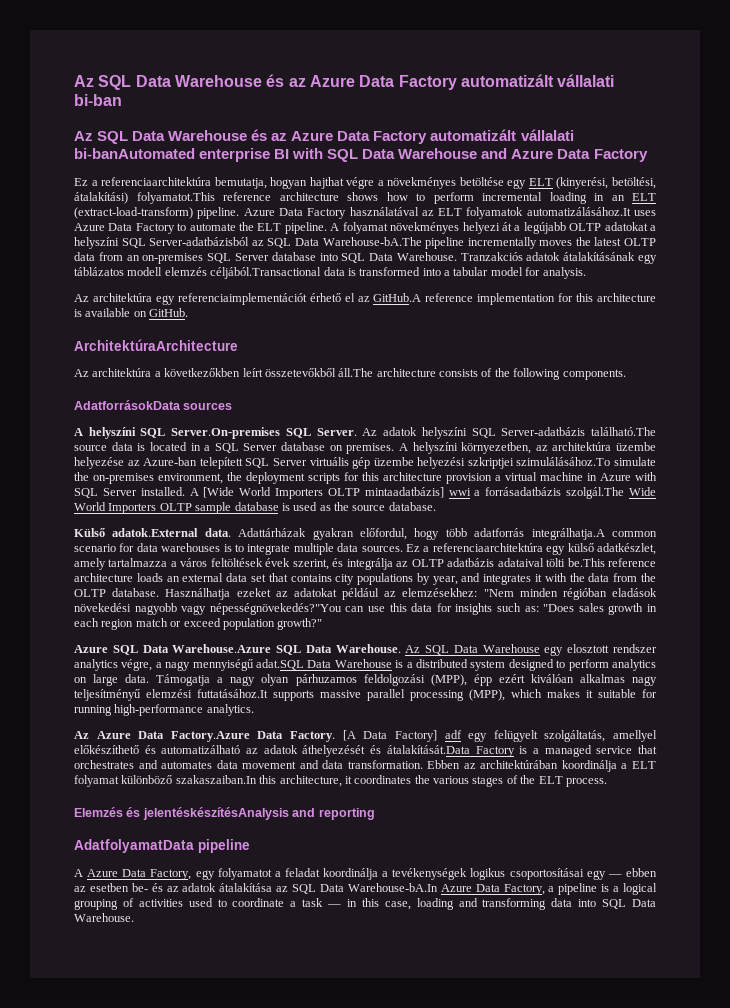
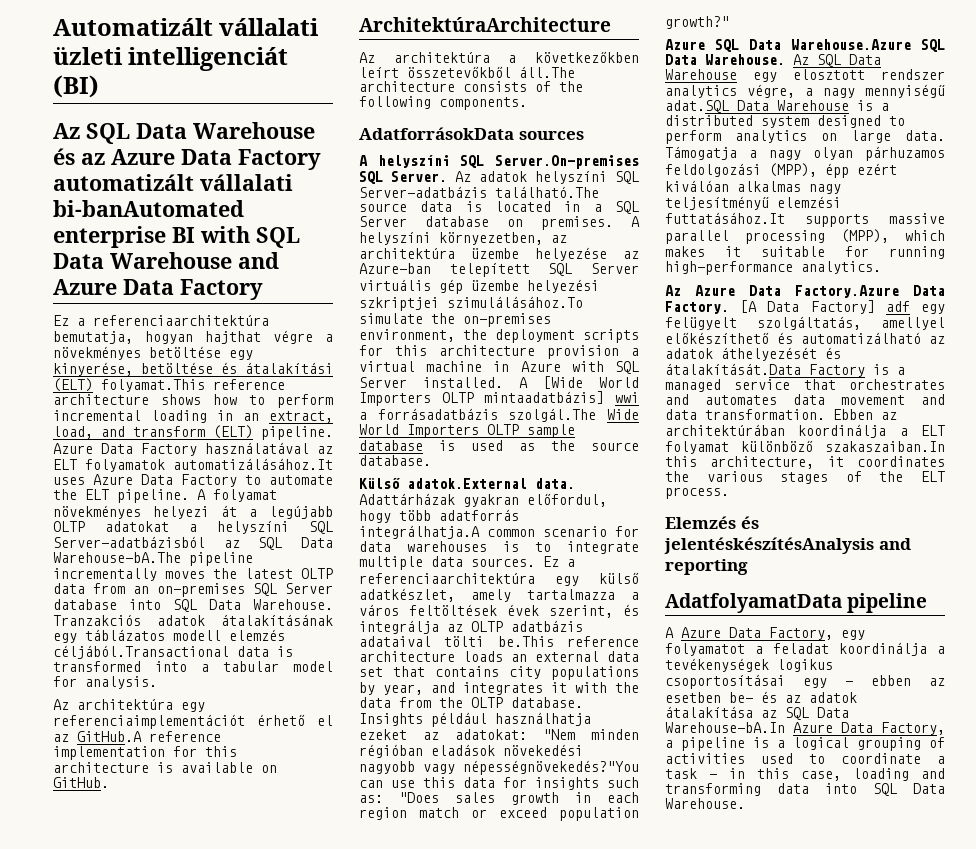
[74,74,615,90] [74,94,122,106] Az SQL Data Warehouse és az Azure Data Factory automatizált vállalati bi-ban -> [53,18,320,36] [53,47,289,71] [53,75,99,98] Automatizált vállalati üzleti intelligenciát (BI)
[528,177,657,189] [74,192,215,204] ELT (kinyerési, betöltési, átalakítási) folyamatot.This -> [53,362,333,376] [53,378,205,392] kinyerése, betöltése és átalakítási (ELT) folyamat.This
[632,193,656,201] [74,207,193,219] ELT (extract-load-transform) -> [269,411,333,423] [53,425,253,439] extract, load, and transform (ELT)
[165,588,478,600] Használhatja ezeket az adatokat például az elemzésekhez: -> [359,712,591,727] [359,729,527,740] Insights például használhatja ezeket az adatokat:

